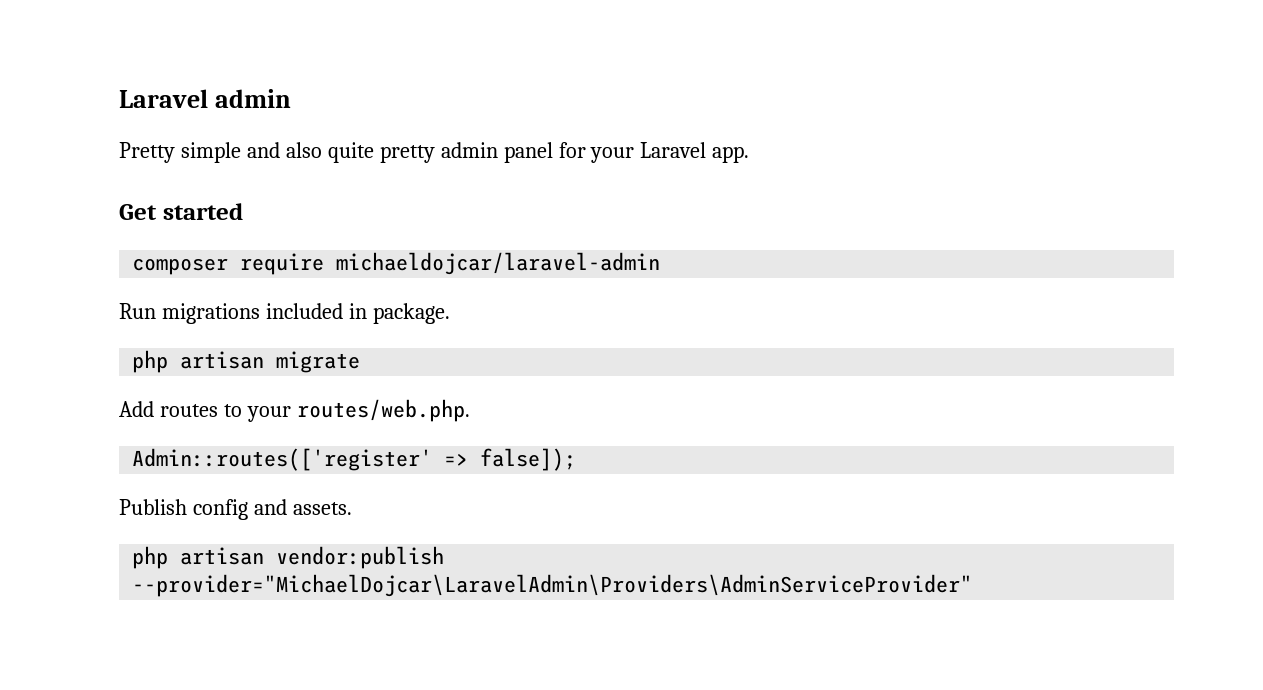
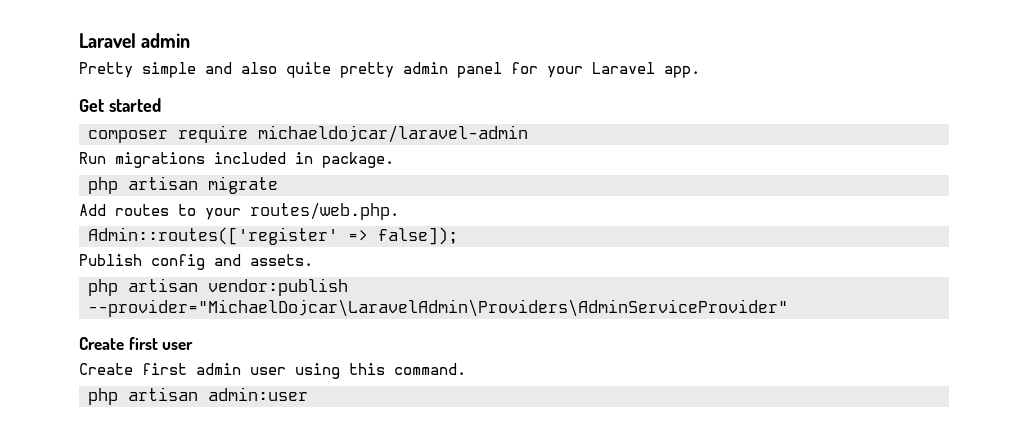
(973, 585) none -> [79,337,194,350] [79,363,466,379] [88,387,308,405] // Create first user // Create first admin user using this command. // php artisan admin:user

